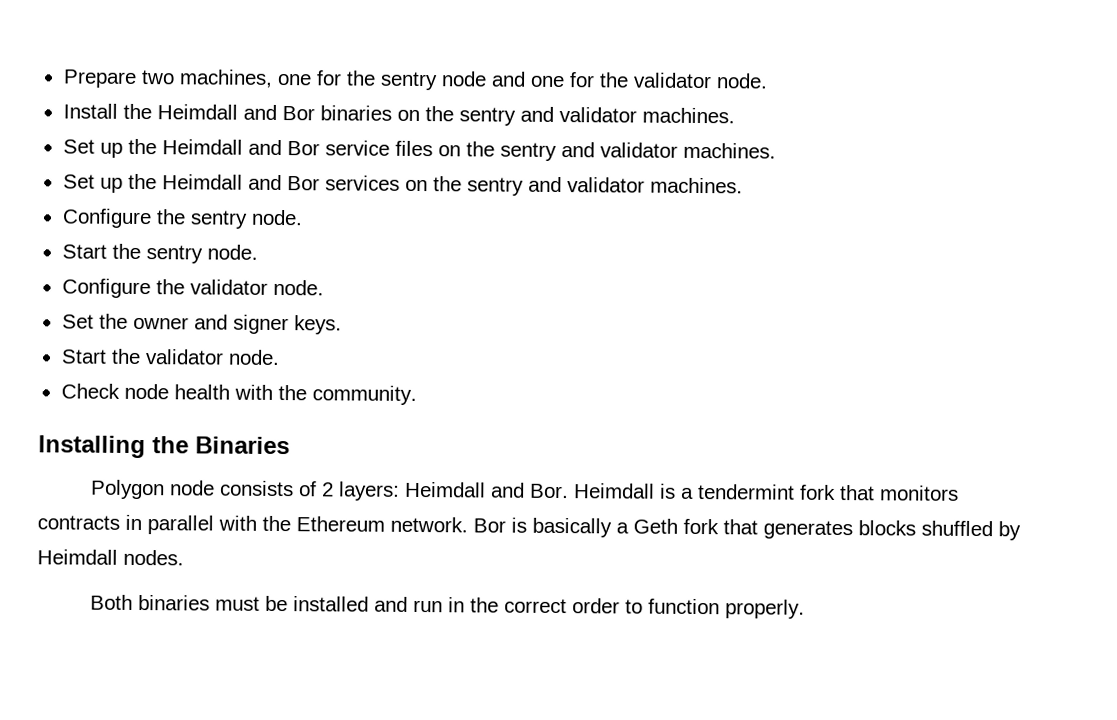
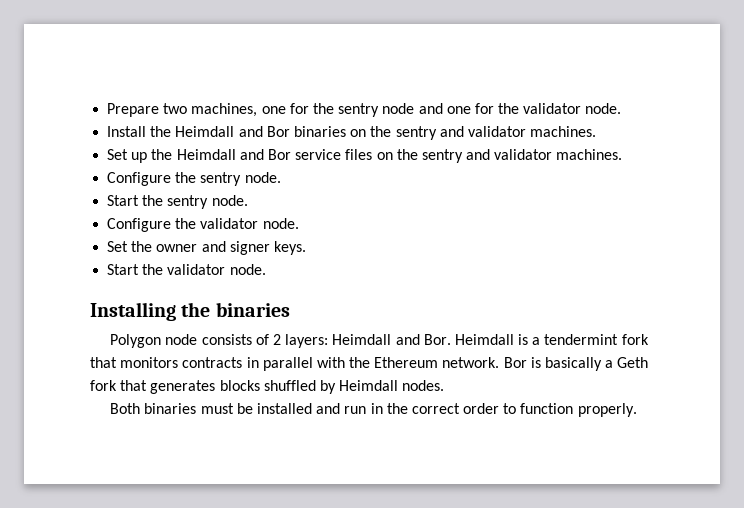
[62,173,743,196] // Set up the Heimdall and Bor services on the sentry and validator machines. -> (623, 154) none
[60,383,417,405] // Check node health with the community. -> (266, 269) none
[195,436,290,455] Binaries -> [215,302,290,317] binaries

